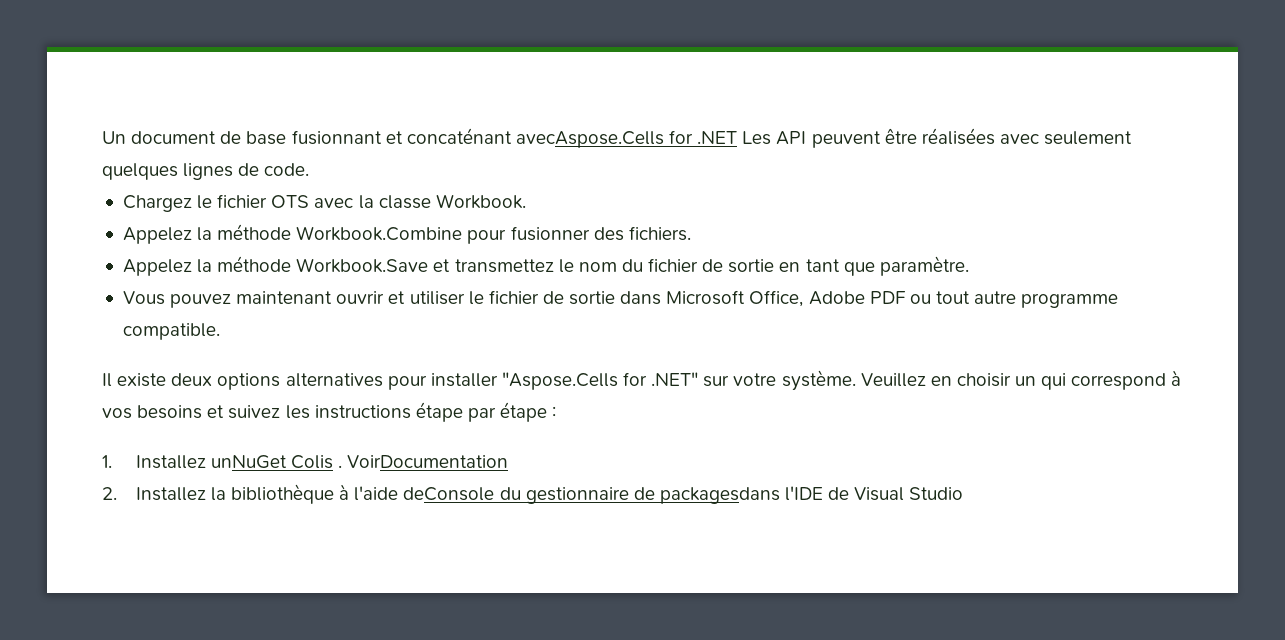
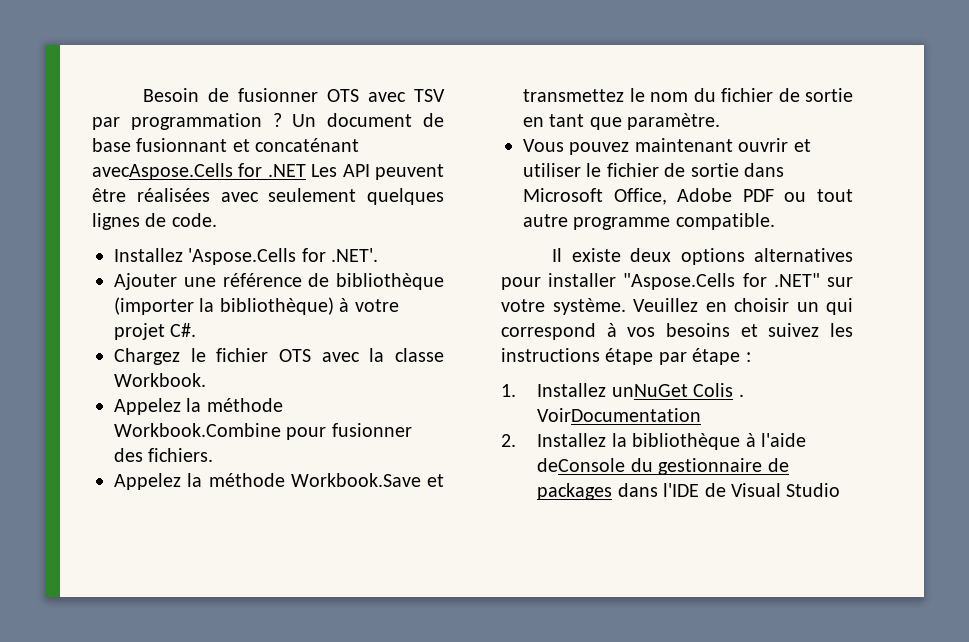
(102, 137) none -> [143,88,445,102] [92,113,282,130] Besoin de fusionner OTS avec TSV par programmation ?
(310, 169) none -> [114,248,379,265] [114,273,444,290] [114,297,399,315] [114,323,197,340] // Installez 'Aspose.Cells for .NET'. // Ajouter une référence de bibliothèque (importer la bibliothèque) à votre projet C#.
[659,487,780,504] packagesdans -> [537,483,658,500] packages dans

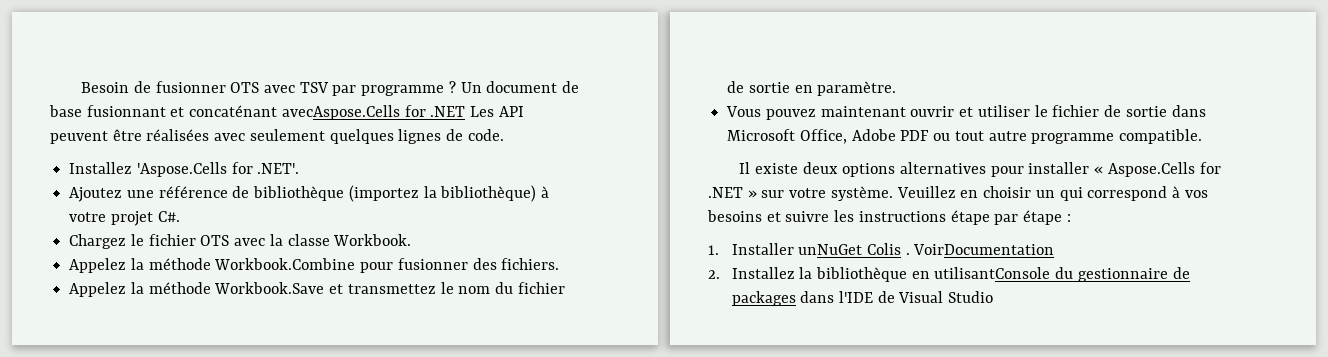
[130,113,262,130] programmation -> [361,85,445,96] programme
[114,273,177,290] Ajouter -> [69,187,123,202] Ajoutez
[114,297,194,315] (importer -> [348,185,419,202] (importez
[549,114,622,130] tant que -> (813, 89) none
[623,273,820,290] "Aspose.Cells for .NET" -> [1094,162,1221,177] [708,187,757,198] « Aspose.Cells for .NET »
[768,323,820,337] suivez -> [785,211,830,222] suivre
[537,383,607,397] Installez -> [731,243,794,255] Installer
[745,433,806,447] [537,458,626,472] à l'aide deConsole -> [911,267,1051,279] en utilisantConsole

